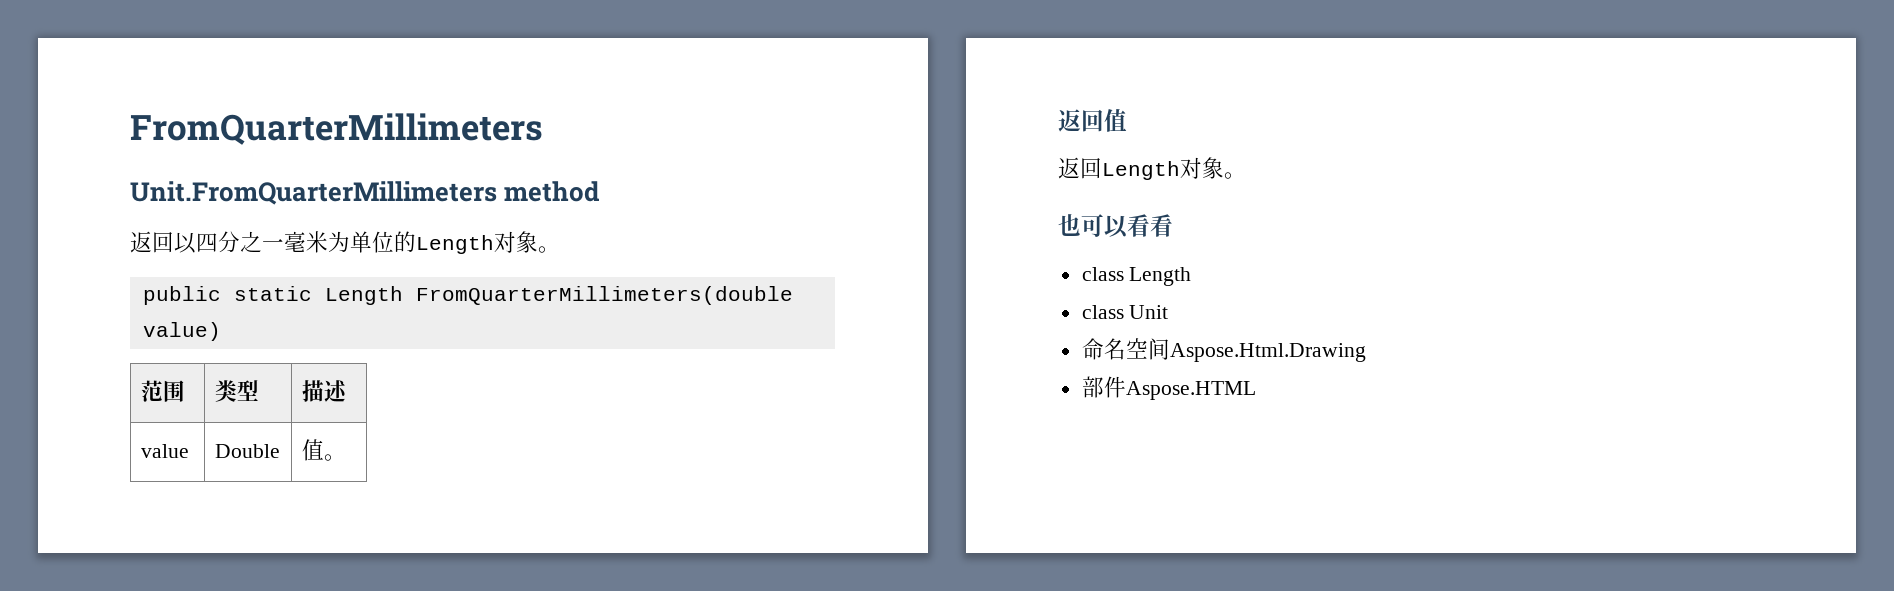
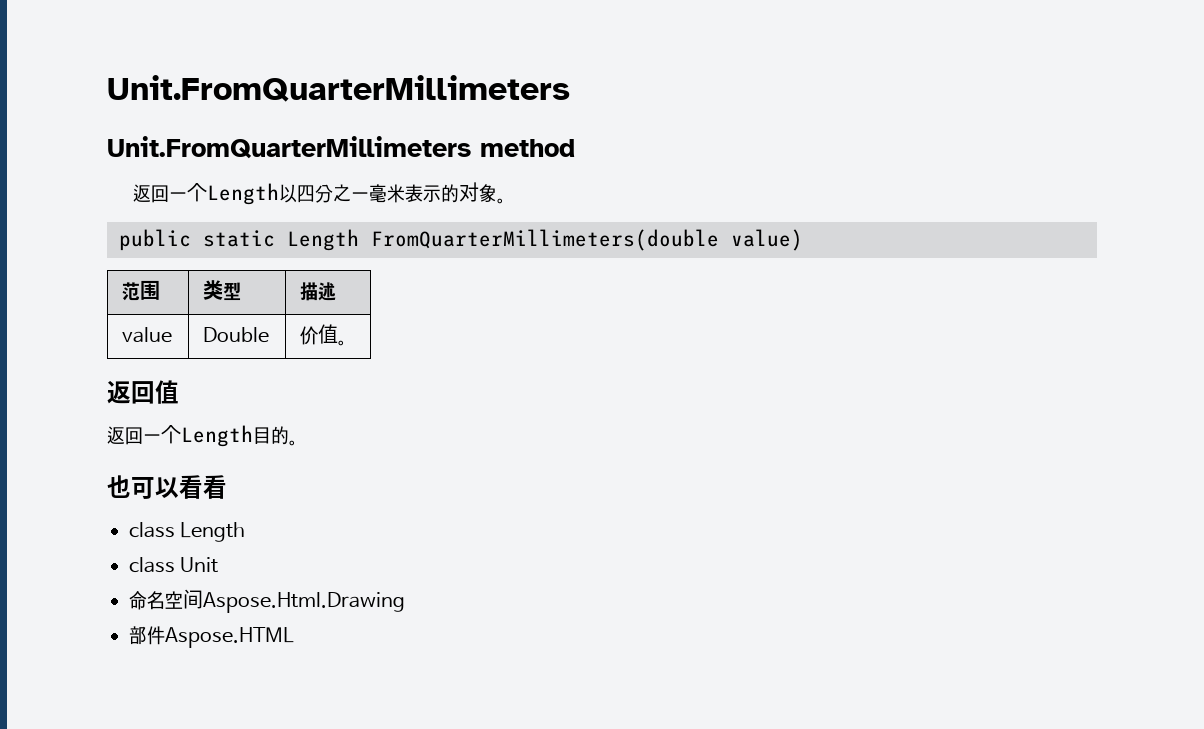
[130,113,543,145] FromQuarterMillimeters -> [107,75,570,102] Unit.FromQuarterMillimeters
(174, 242) none -> [169,183,280,205] 一个Length
[328,231,494,254] 为单位的Length -> [405,184,460,203] 表示的
(280, 451) none -> [300,326,319,345] 价
[1102,157,1224,180] Length对象 -> [143,425,289,447] 一个Length目的

